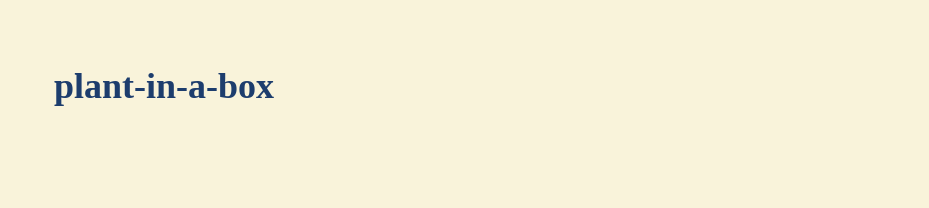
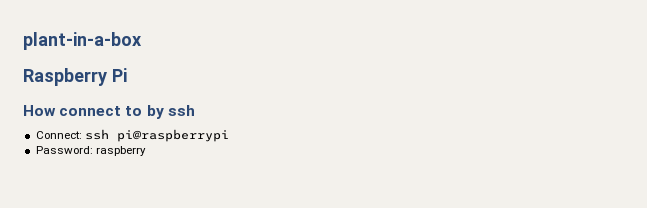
(274, 89) none -> [23,68,127,86] [23,105,195,119] [35,129,229,142] [35,146,146,156] // Raspberry Pi // How connect to by ssh // Connect: ssh pi@raspberrypi // Password: raspberry

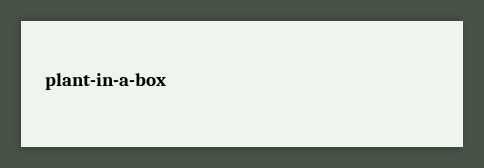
[23,68,127,86] [23,105,195,119] [35,129,229,142] [35,146,146,156] // Raspberry Pi // How connect to by ssh // Connect: ssh pi@raspberrypi // Password: raspberry -> (166, 81) none

